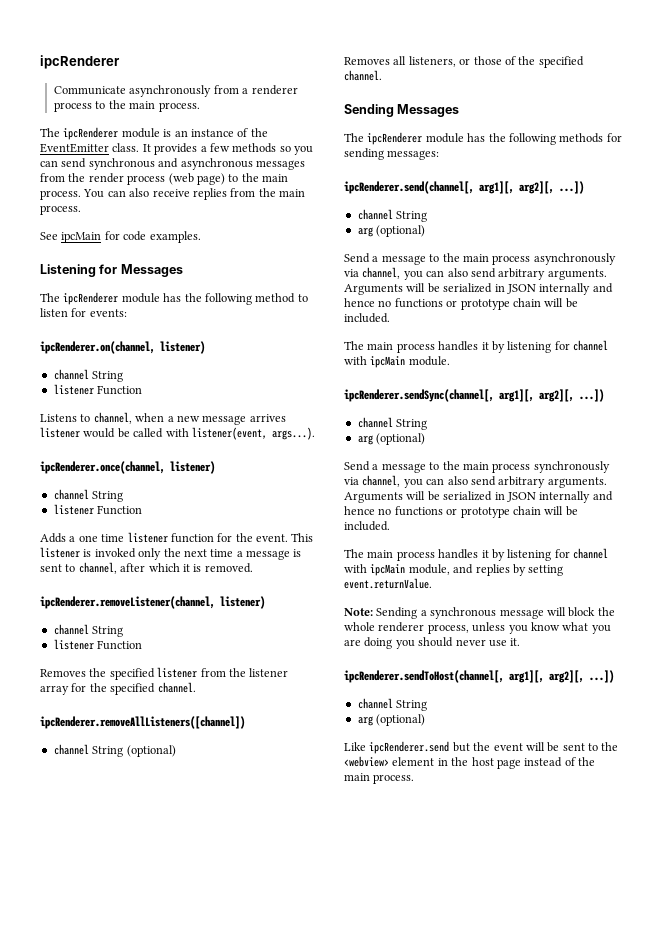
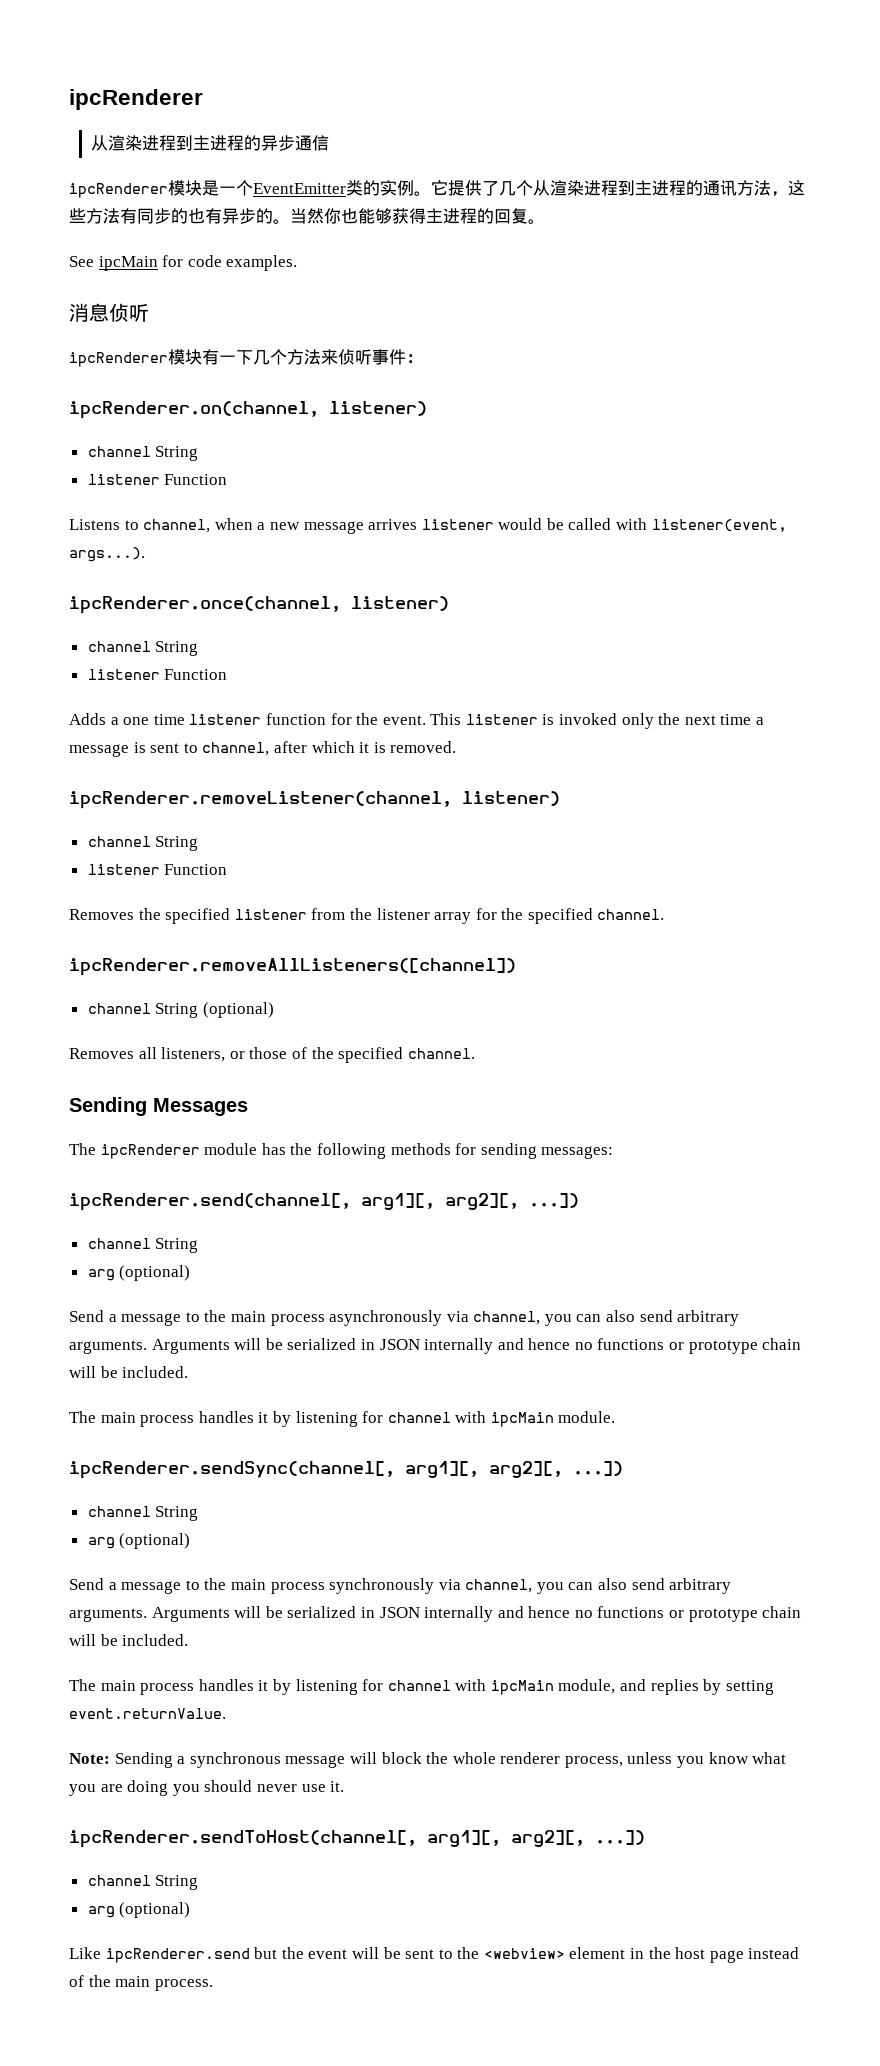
[54,85,298,97] [54,100,200,112] [40,127,268,140] [40,143,313,155] [40,158,305,170] [40,173,288,185] [40,188,305,200] [40,205,81,215] Communicate asynchronously from a renderer process to the main process. // The ipcRenderer module is an instance of the EventEmitter class. It provides a few methods so you can send synchronous and asynchronous messages from the render process (web page) to the main process. You can also receive replies from the main process. -> [91,135,330,151] [69,180,805,198] [69,208,545,224] 从渲染进程到主进程的异步通信 // ipcRenderer模块是一个EventEmitter类的实例。它提供了几个从渲染进程到主进程的通讯方法，这些方法有同步的也有异步的。当然你也能够获得主进程的回复。
[40,264,183,277] [40,292,308,305] [40,308,127,317] Listening for Messages // The ipcRenderer module has the following method to listen for events: -> [69,303,149,322] [69,349,423,367] 消息侦听 // ipcRenderer模块有一下几个方法来侦听事件：

